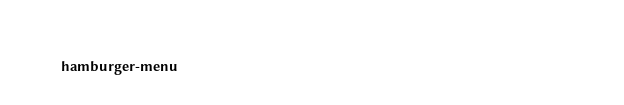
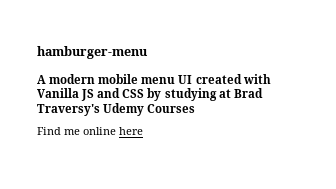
(178, 68) none -> [37,74,271,84] [37,88,263,101] [37,103,196,116] [37,127,143,135] // A modern mobile menu UI created with Vanilla JS and CSS by studying at Brad Traversy's Udemy Courses // Find me online here

